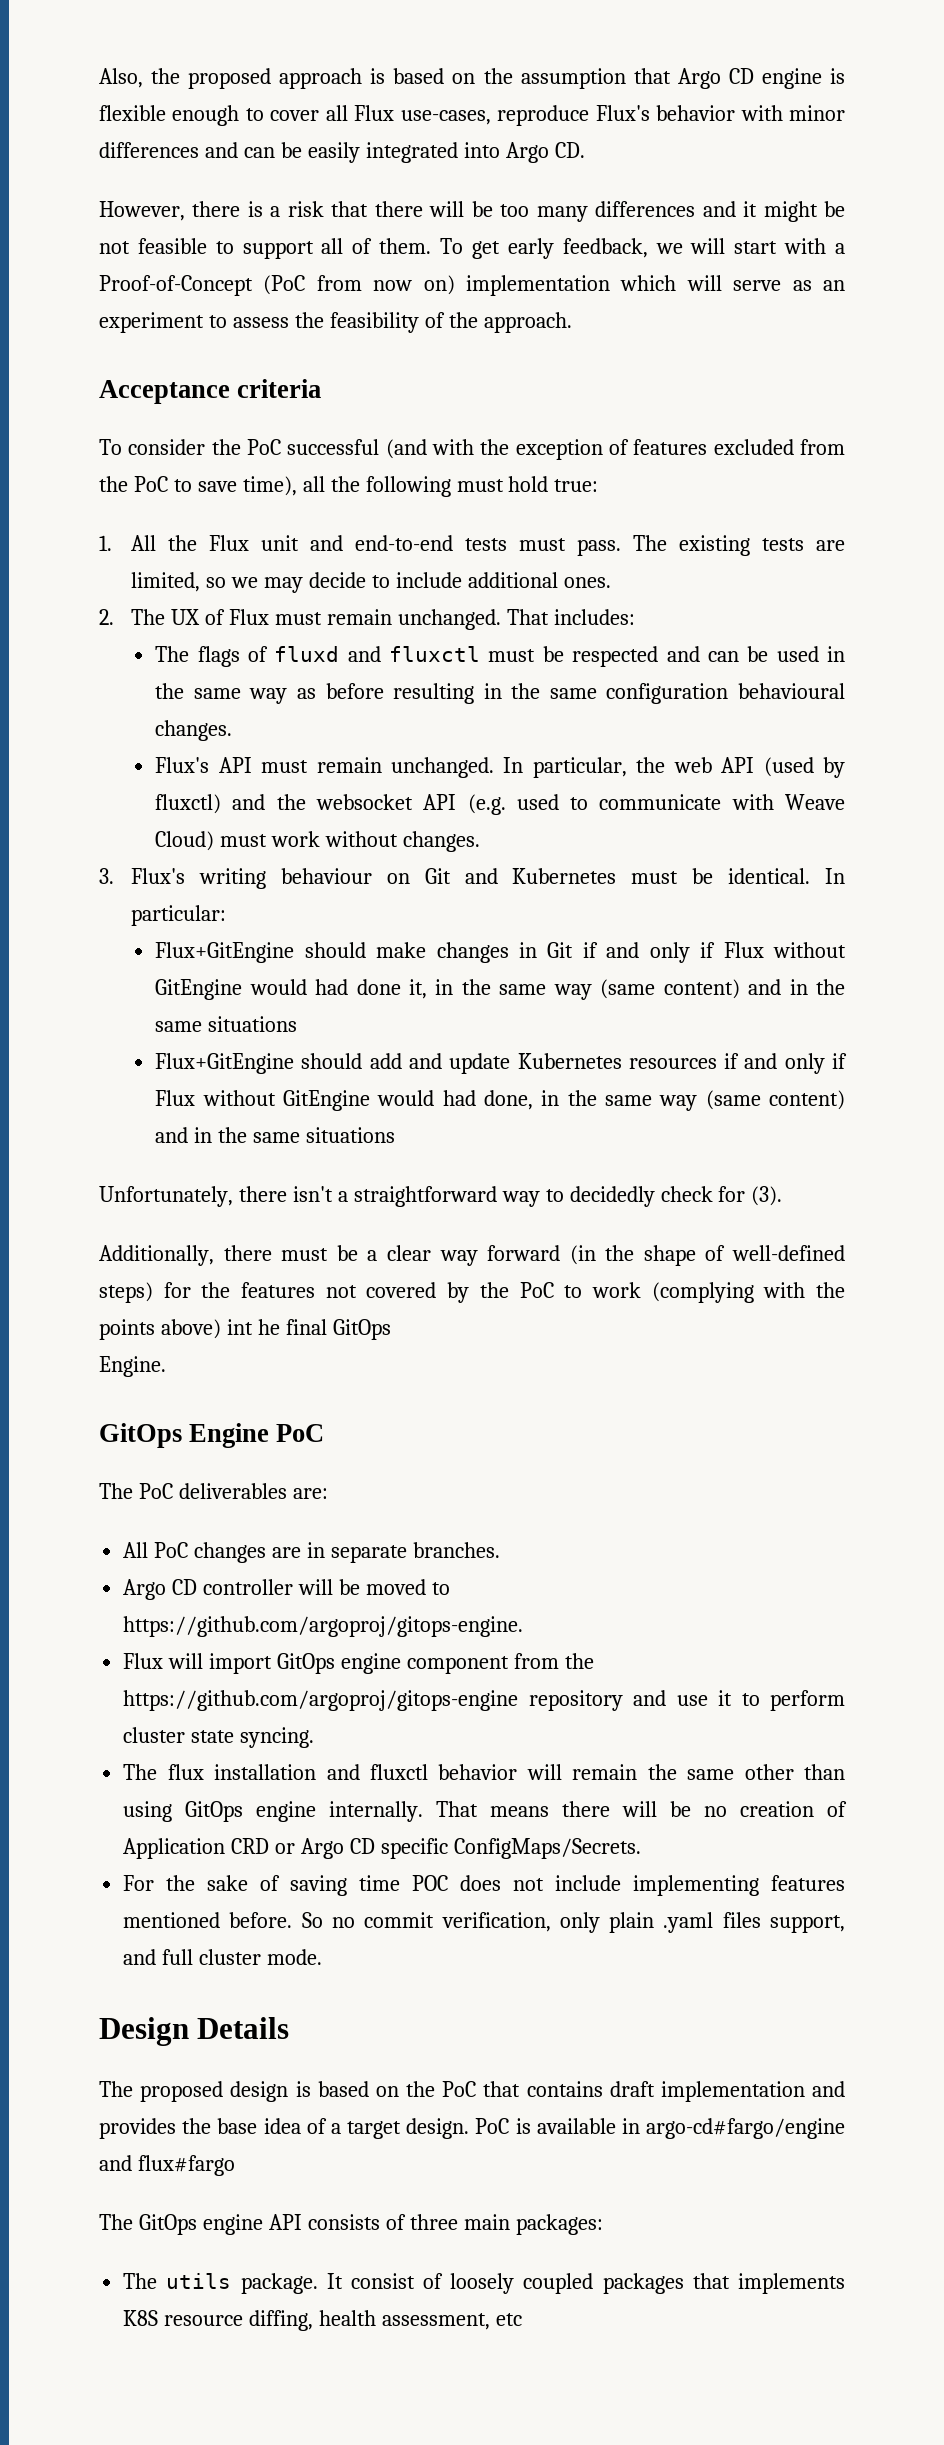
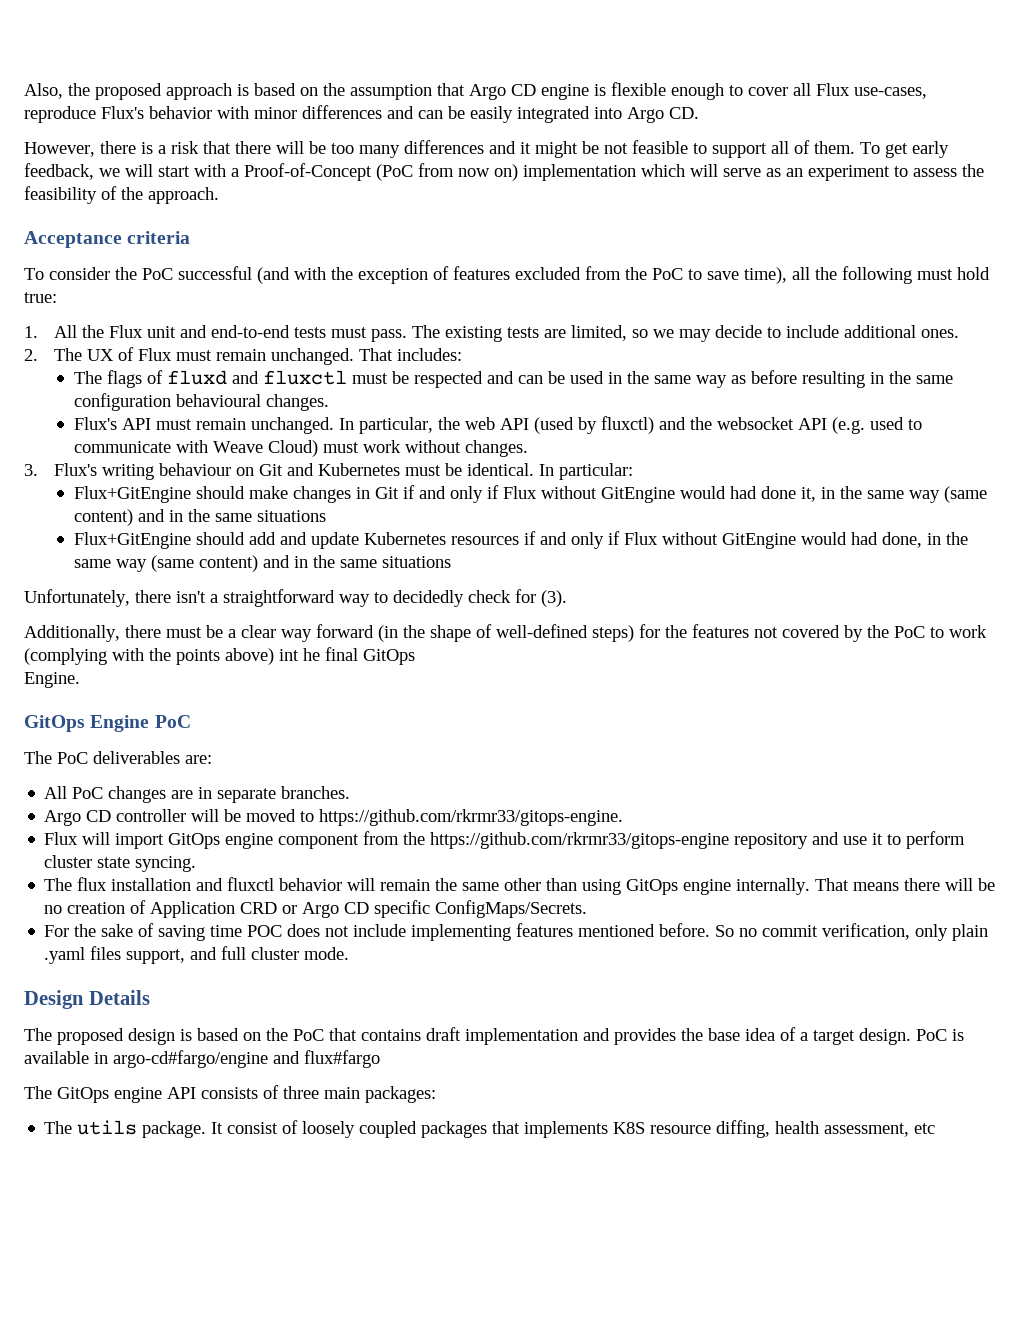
[123,1616,524,1637] https://github.com/argoproj/gitops-engine. -> [319,809,624,826] https://github.com/rkrmr33/gitops-engine.
[123,1690,519,1711] https://github.com/argoproj/gitops-engine -> [430,832,730,849] https://github.com/rkrmr33/gitops-engine

